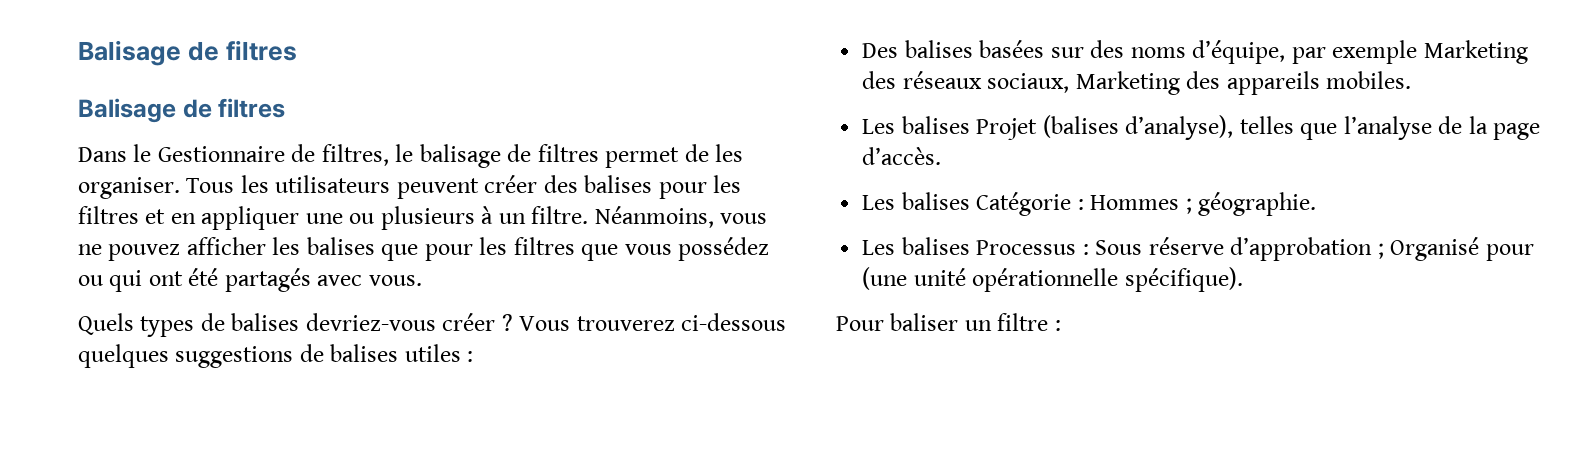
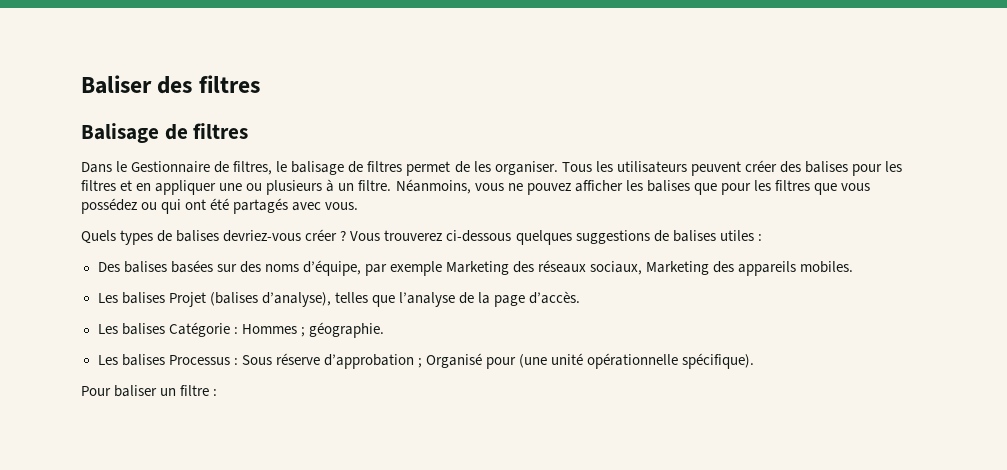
[78,40,219,66] Balisage de -> [81,75,193,94] Baliser des

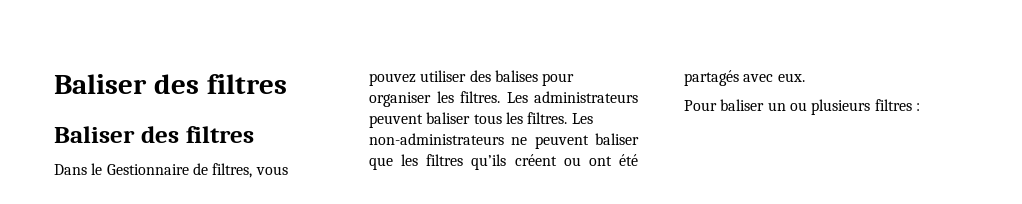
[81,75,260,94] [81,123,188,143] Baliser des filtres // Balisage de -> [54,74,287,94] [54,126,179,143] Baliser des filtres // Baliser des
[276,160,903,176] [81,179,871,195] [81,198,359,214] [81,229,762,245] [97,260,854,276] [97,291,581,307] [97,322,384,338] [97,353,755,369] le balisage de filtres permet de les organiser. Tous les utilisateurs peuvent créer des balises pour les filtres et en appliquer une ou plusieurs à un filtre. Néanmoins, vous ne pouvez afficher les balises que pour les filtres que vous possédez ou qui ont été partagés avec vous. // Quels types de balises devriez-vous créer ? Vous trouverez ci-dessous quelques suggestions de balises utiles : // Des balises basées sur des noms d’équipe, par exemple Marketing des réseaux sociaux, Marketing des appareils mobiles. // Les balises Projet (balises d’analyse), telles que l’analyse de la page d’accès. // Les balises Catégorie : Hommes ; géographie. // Les balises Processus : Sous réserve d’approbation ; Organisé pour (une unité opérationnelle spécifique). -> [255,166,288,175] [369,70,575,86] [369,91,638,107] [369,112,593,128] [369,133,639,149] [369,154,638,170] [684,70,805,86] vous pouvez utiliser des balises pour organiser les filtres. Les administrateurs peuvent baliser tous les filtres. Les non-administrateurs ne peuvent baliser que les filtres qu’ils créent ou ont été partagés avec eux.
[180,385,210,396] filtre -> [789,99,912,115] ou plusieurs filtres

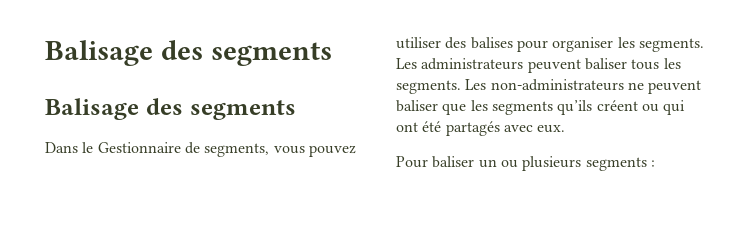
[54,74,287,94] [54,126,254,143] Baliser des filtres // Baliser des filtres -> [45,40,332,66] [45,98,296,120] Balisage des segments // Balisage des segments
[212,163,253,178] filtres, -> [204,143,270,157] segments,
[460,91,500,103] filtres. -> [638,38,704,52] segments.
[527,112,568,124] filtres. -> [396,80,461,94] segments.
[426,154,464,166] filtres -> [491,101,553,115] segments
(581, 161) none -> [663,100,686,115] qui
[874,99,912,111] filtres -> [585,157,647,171] segments

